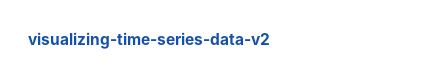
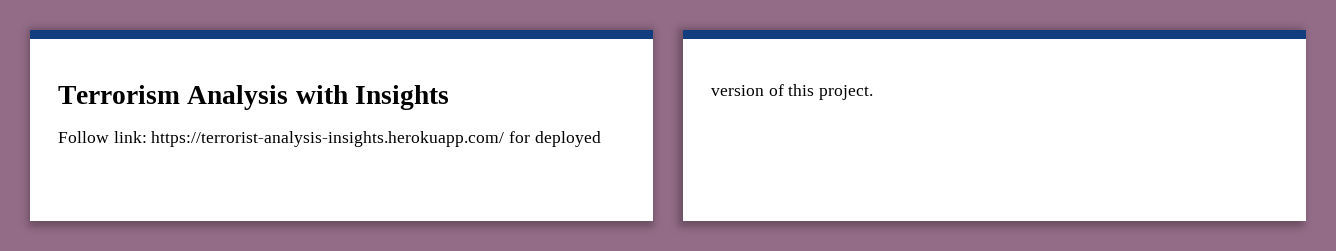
[28,32,270,49] visualizing-time-series-data-v2 -> [58,85,450,110] [58,131,601,147] [711,84,874,100] Terrorism Analysis with Insights // Follow link: https://terrorist-analysis-insights.herokuapp.com/ for deployed version of this project.

